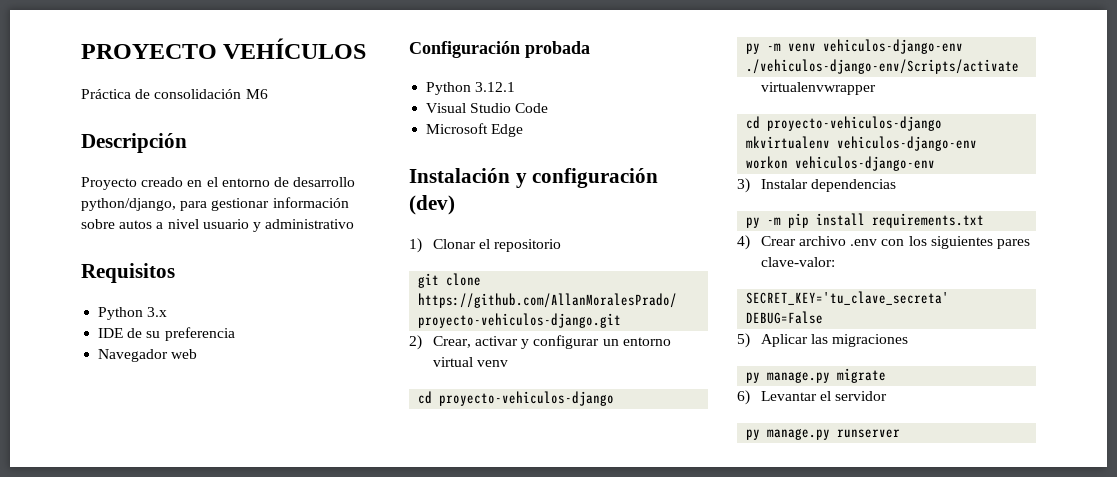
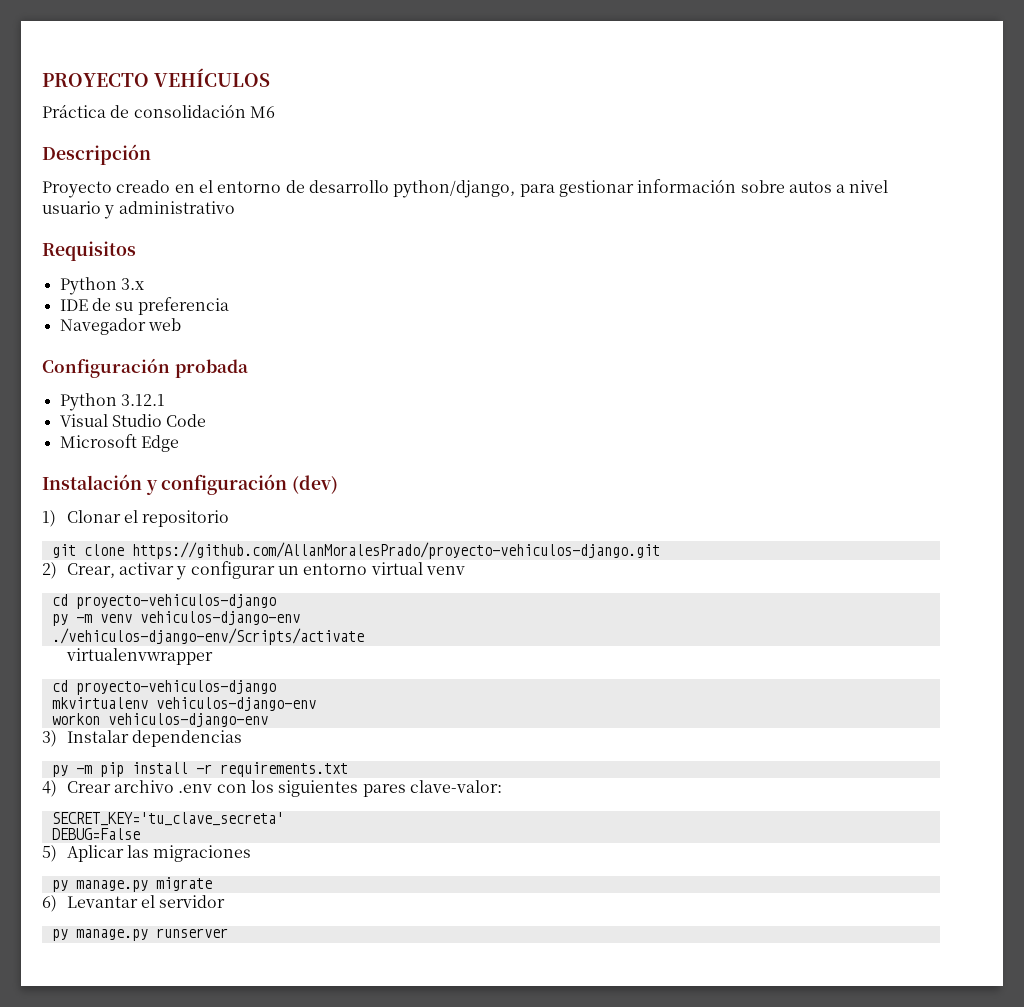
(866, 219) none -> [195,764,212,774] -r

